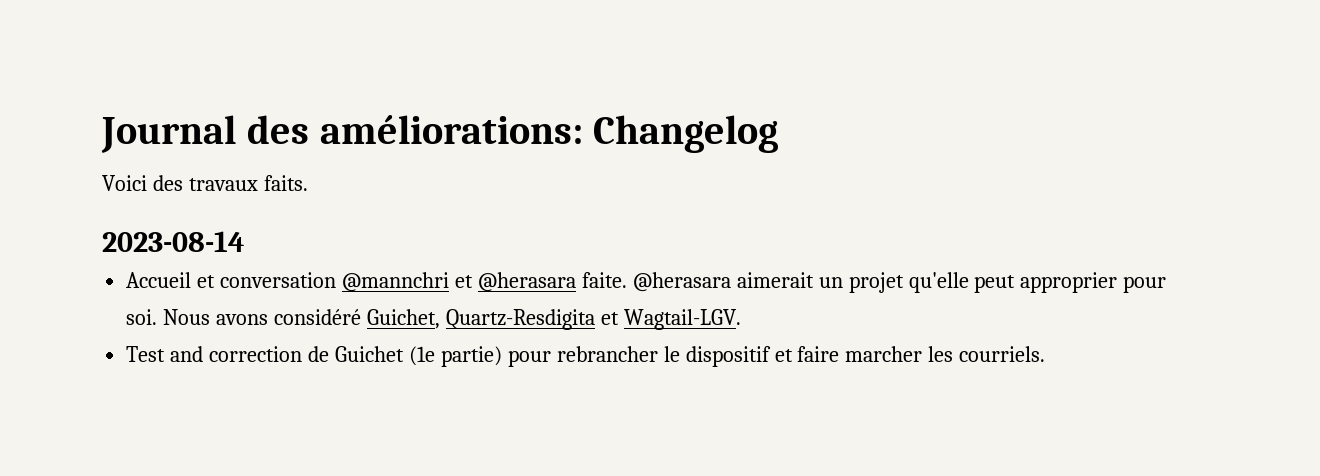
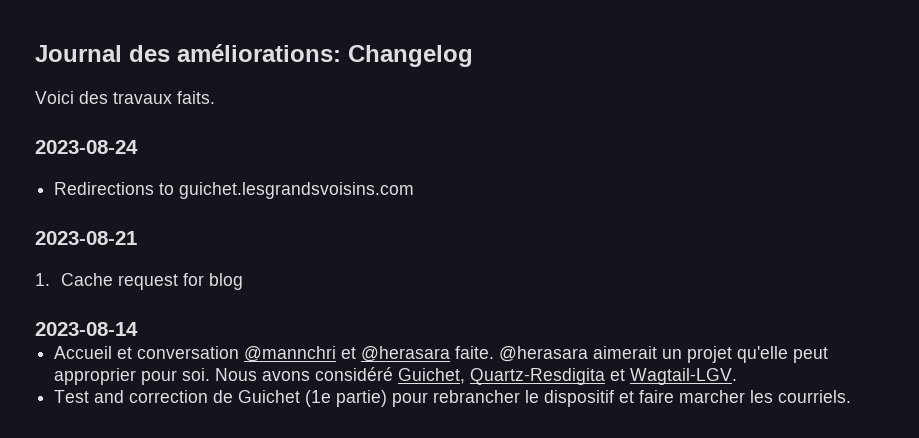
(308, 183) none -> [35,140,138,154] [54,182,415,199] [35,231,137,245] [35,273,243,290] // 2023-08-24 // Redirections to guichet.lesgrandsvoisins.com // 2023-08-21 // 1. Cache request for blog

